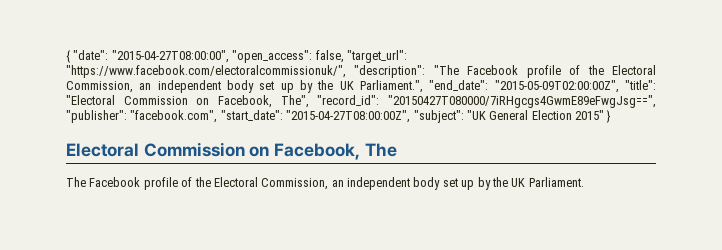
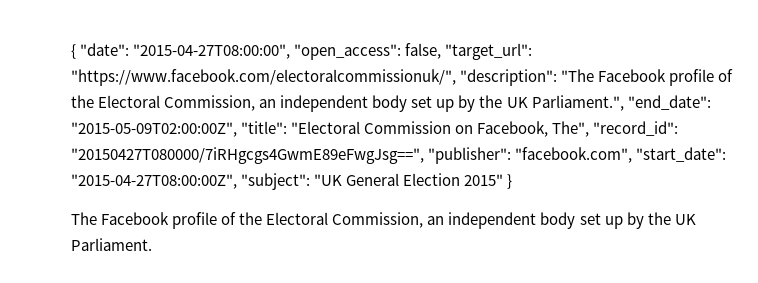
[66,142,397,160] // Electoral Commission on Facebook, The -> (513, 181) none

